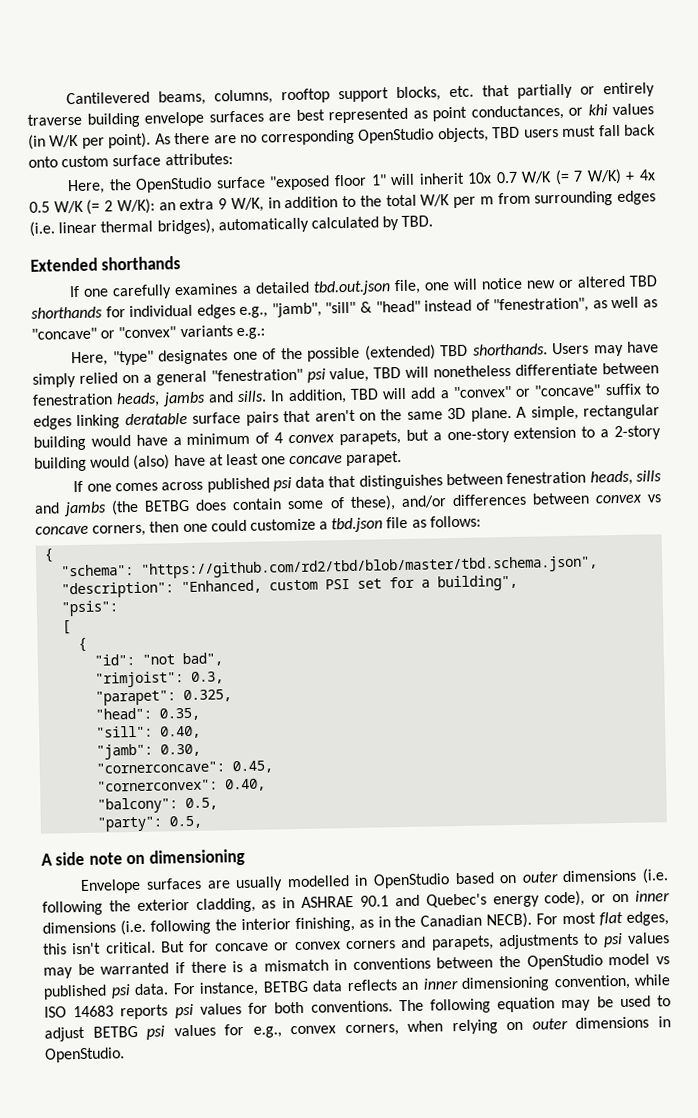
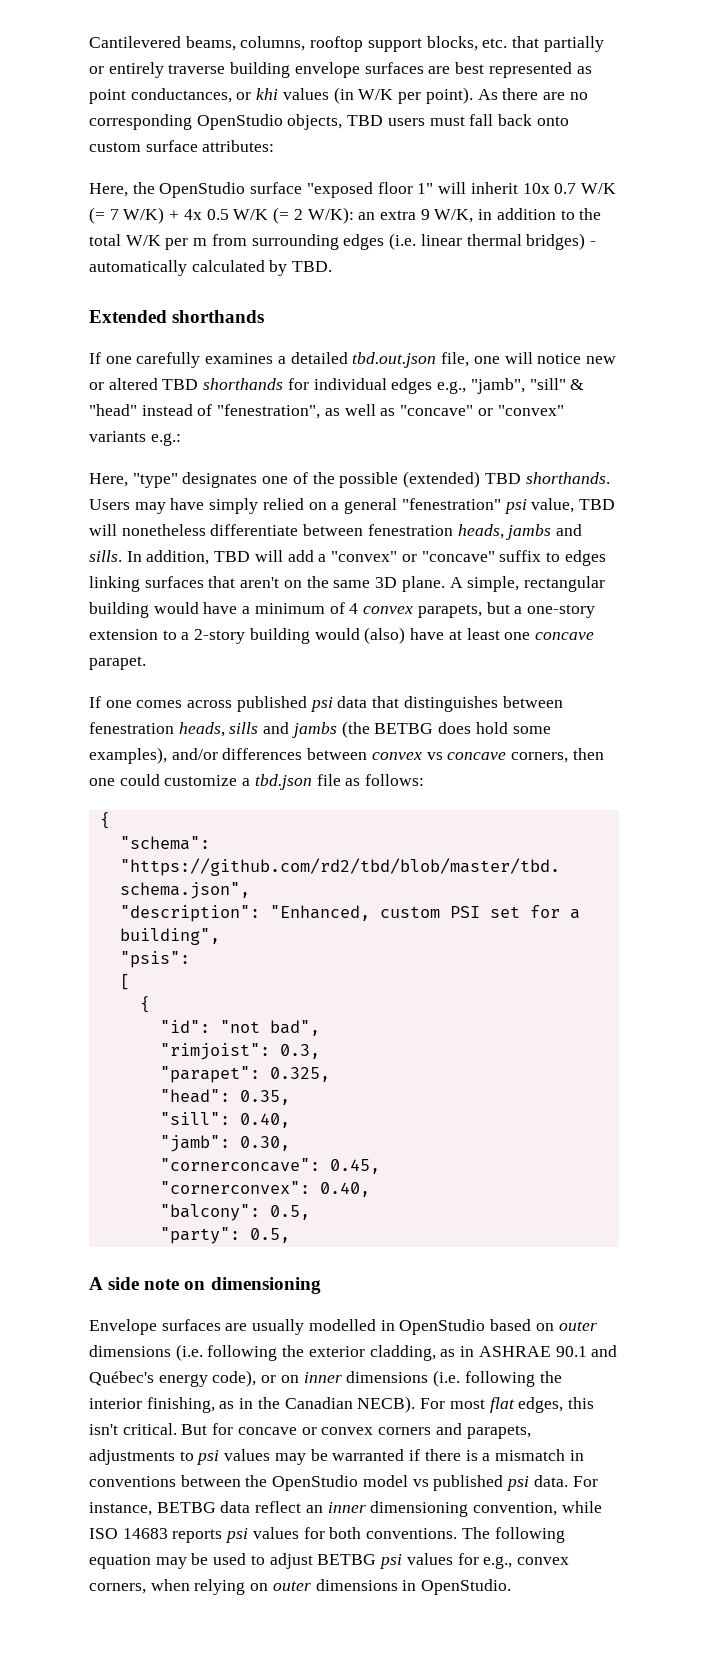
[156,218,215,235] bridges), -> [526,233,596,250] bridges) -
[124,411,279,426] deratable surface pairs -> [144,576,204,588] surfaces
[232,495,396,511] contain some of these), -> [475,722,551,734] [89,747,167,764] hold some examples),
[425,893,487,908] Quebec's -> [89,1371,154,1386] Québec's
[346,979,397,992] reflects -> [255,1501,302,1513] reflect

